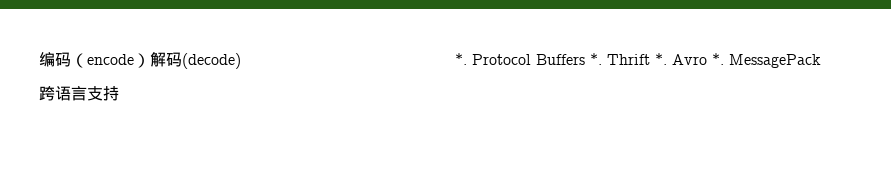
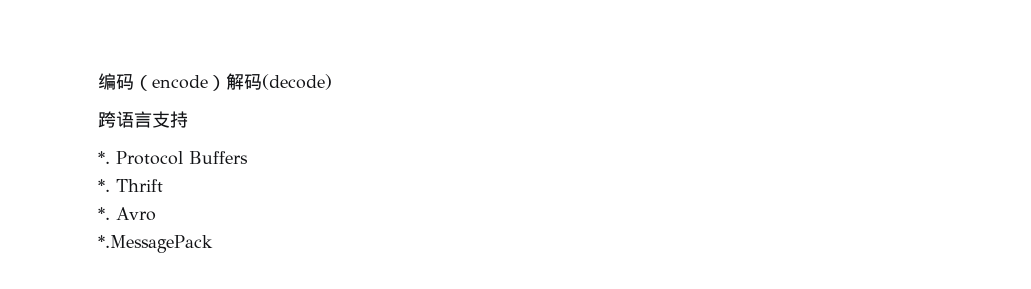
(585, 59) none -> (248, 157) //
(650, 59) none -> (163, 185) //
[712,53,821,68] *. MessagePack -> [98,235,213,253] // *.MessagePack

